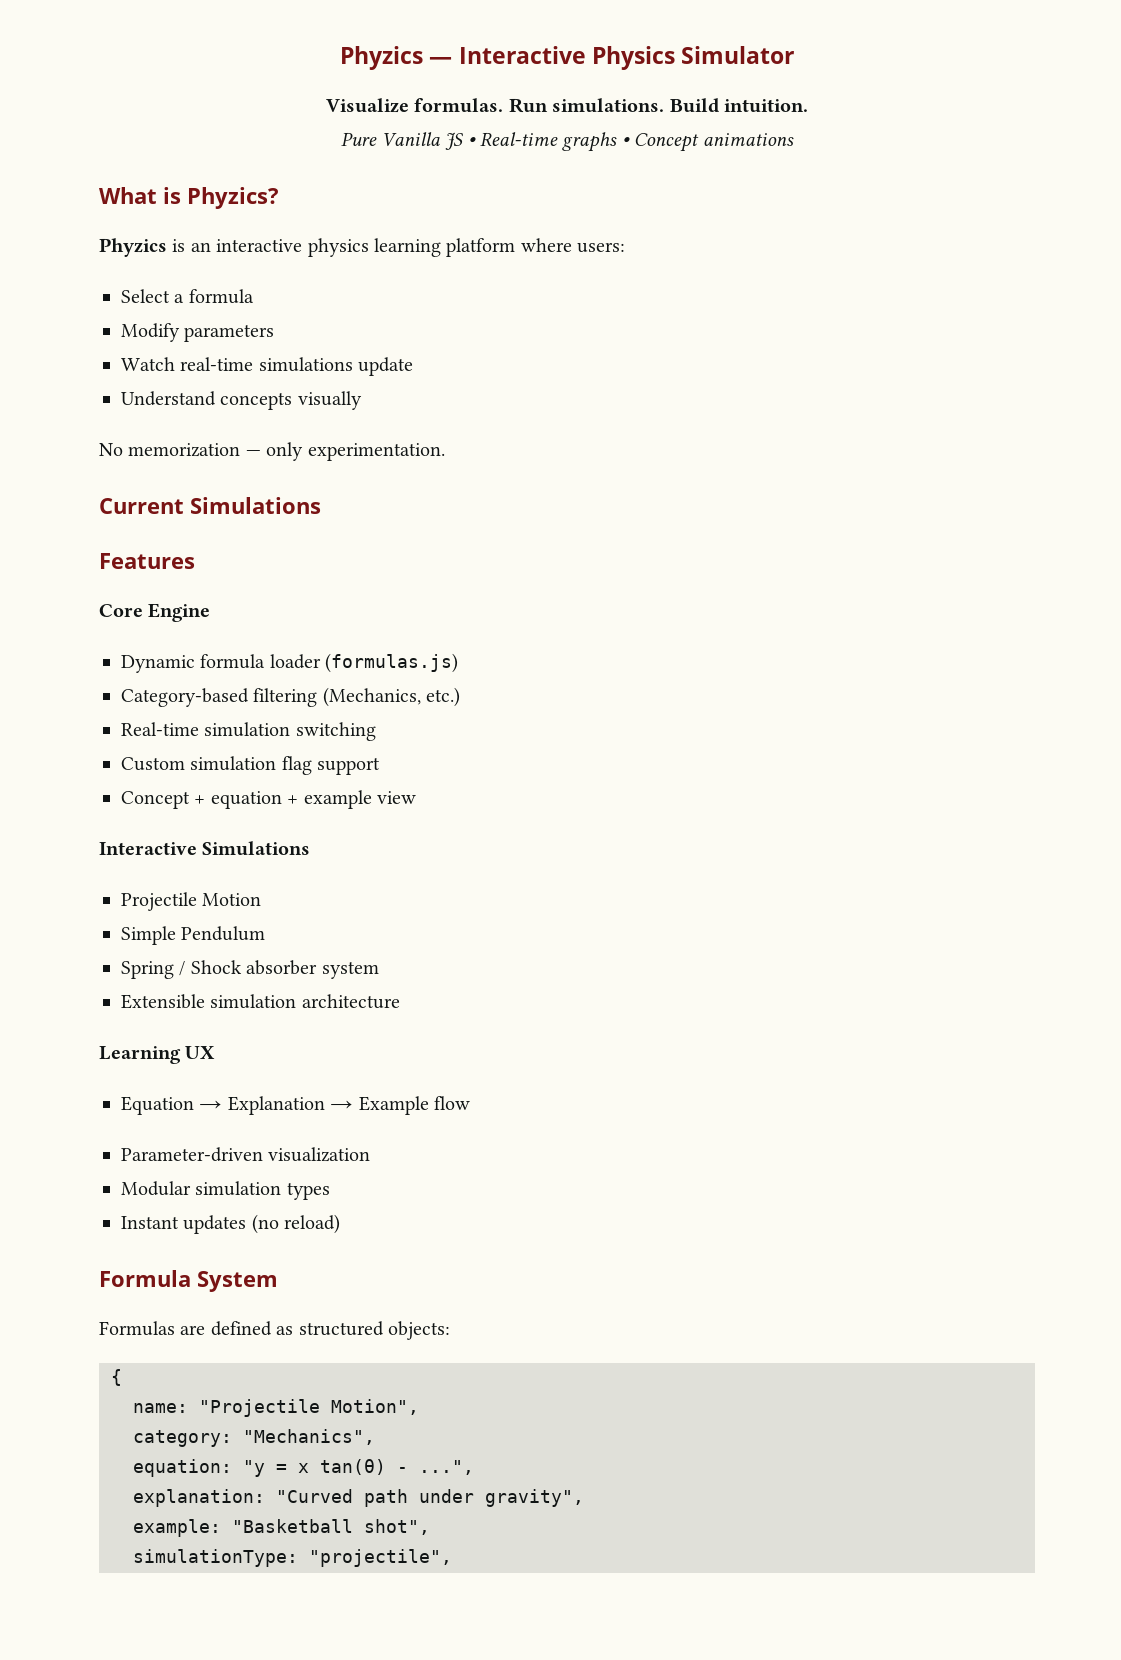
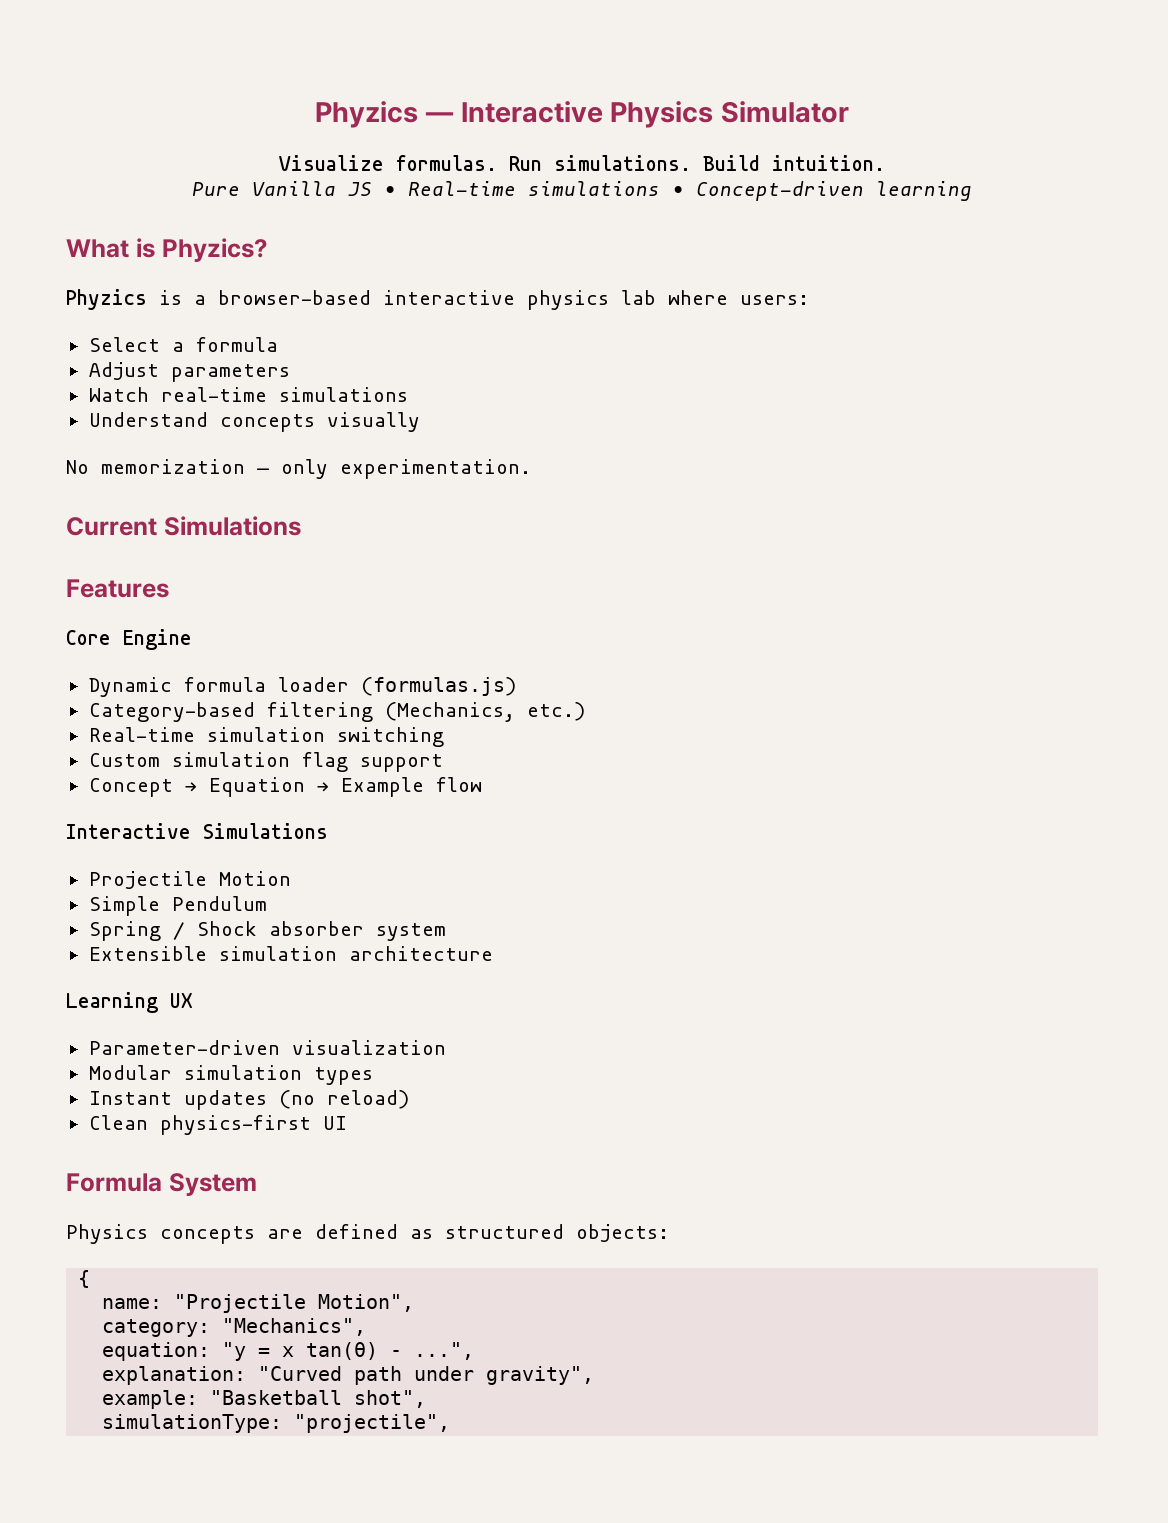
[562,132,794,152] graphs • Concept animations -> [528,181,972,201] simulations • Concept-driven learning
[190,238,516,257] an interactive physics learning platform -> [194,290,656,310] a browser-based interactive physics lab
[121,323,180,342] Modify -> [88,362,159,380] Adjust
[358,357,414,376] update -> (408, 394) none
[194,790,416,809] + equation + example view -> [184,777,482,797] → Equation → Example flow
[121,1096,470,1115] // Equation → Explanation → Example flow -> (193, 1000) none
(341, 1224) none -> [88,1115,347,1135] // Clean physics-first UI
[99,1321,175,1336] Formulas -> [66,1224,255,1244] Physics concepts

